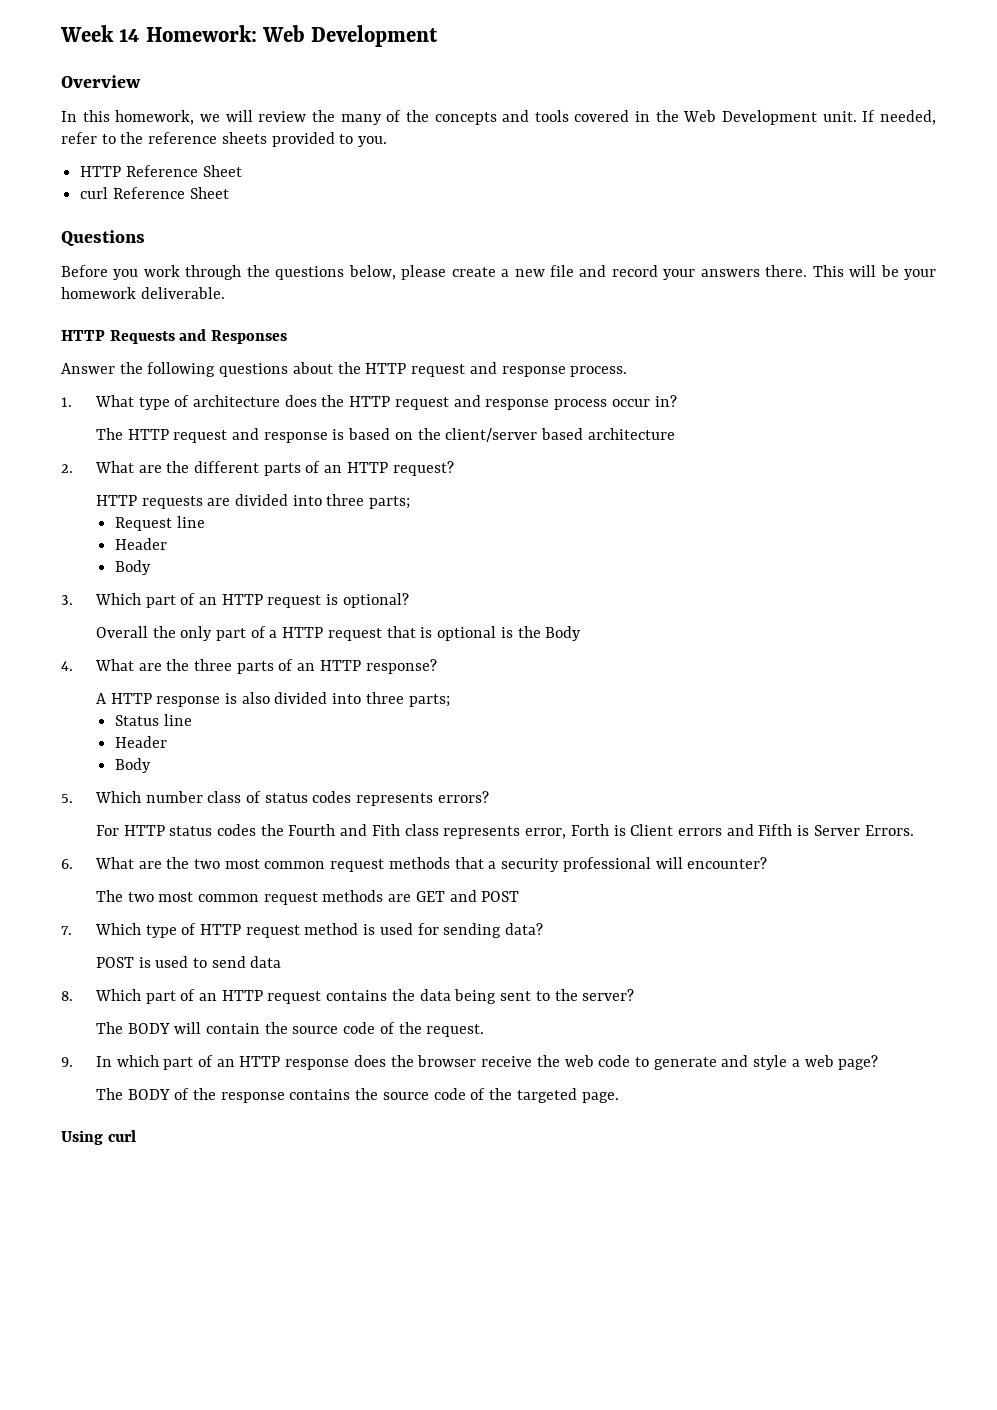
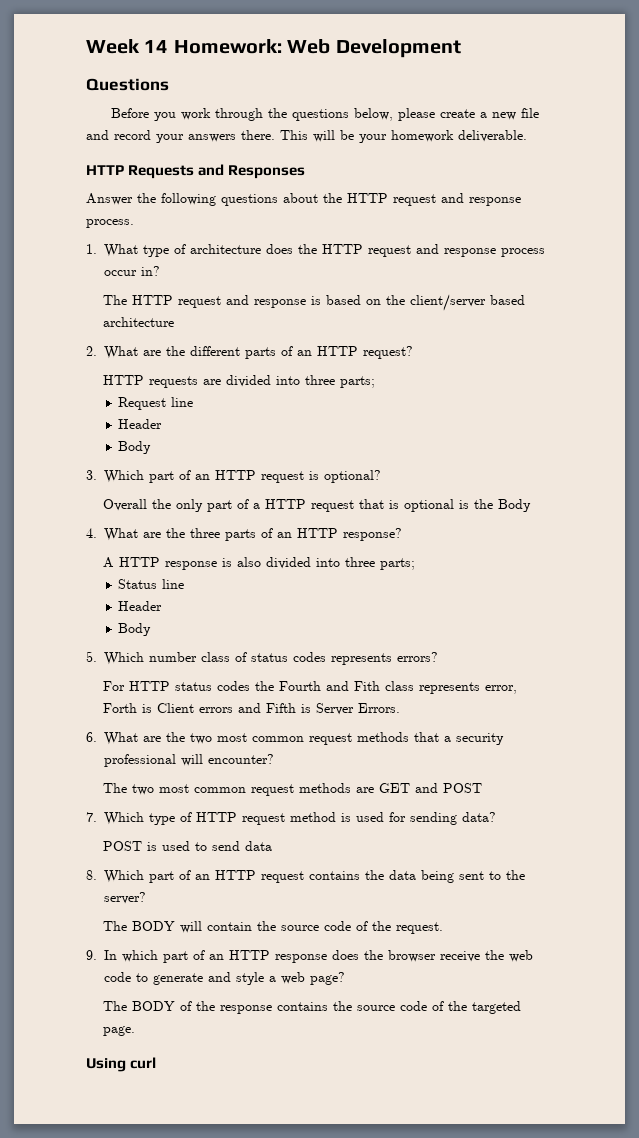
[61,75,141,88] [61,110,936,125] [61,132,388,147] [80,165,242,177] [80,187,229,199] // Overview // In this homework, we will review the many of the concepts and tools covered in the Web Development unit. If needed, refer to the reference sheets provided to you. // HTTP Reference Sheet // curl Reference Sheet -> (461, 48) none

